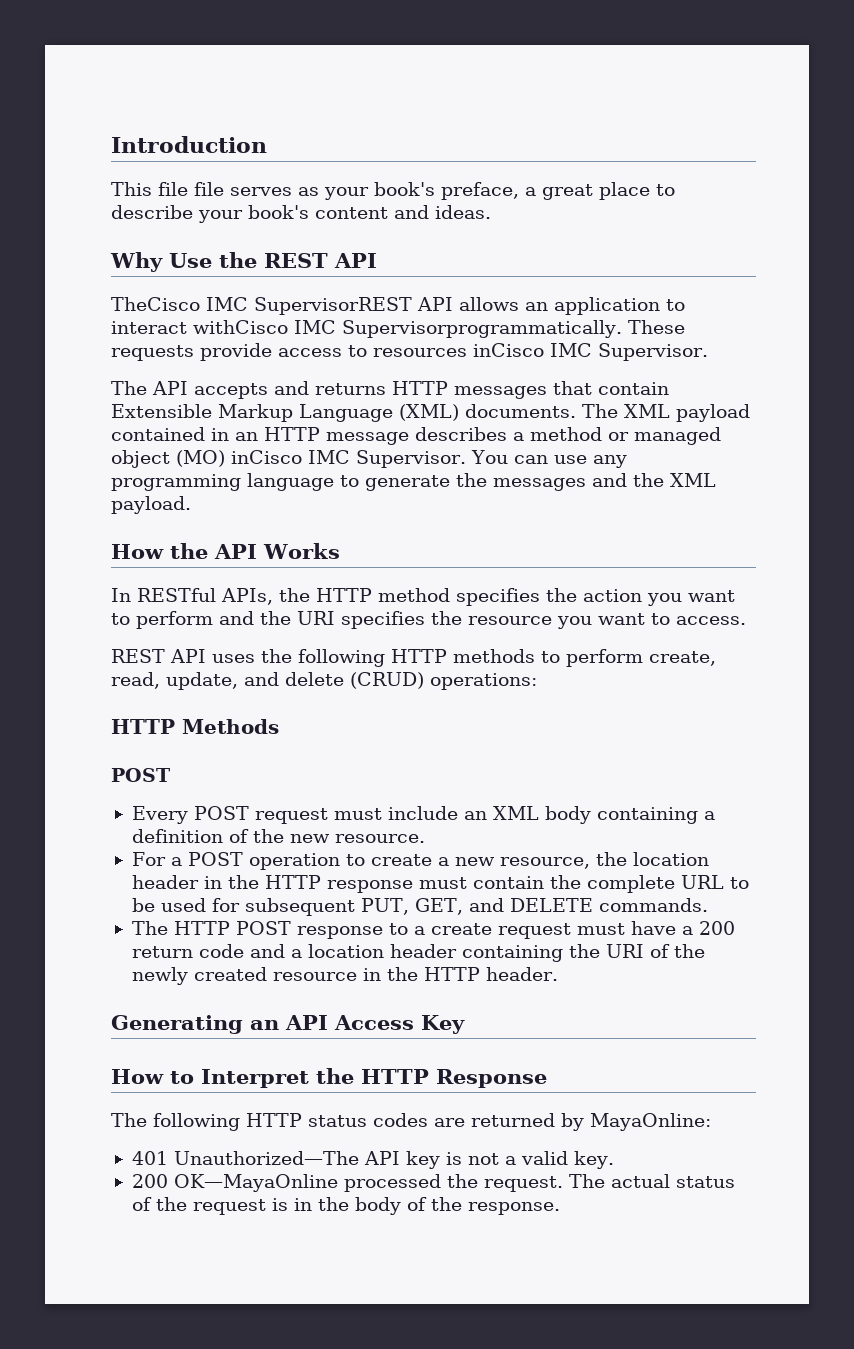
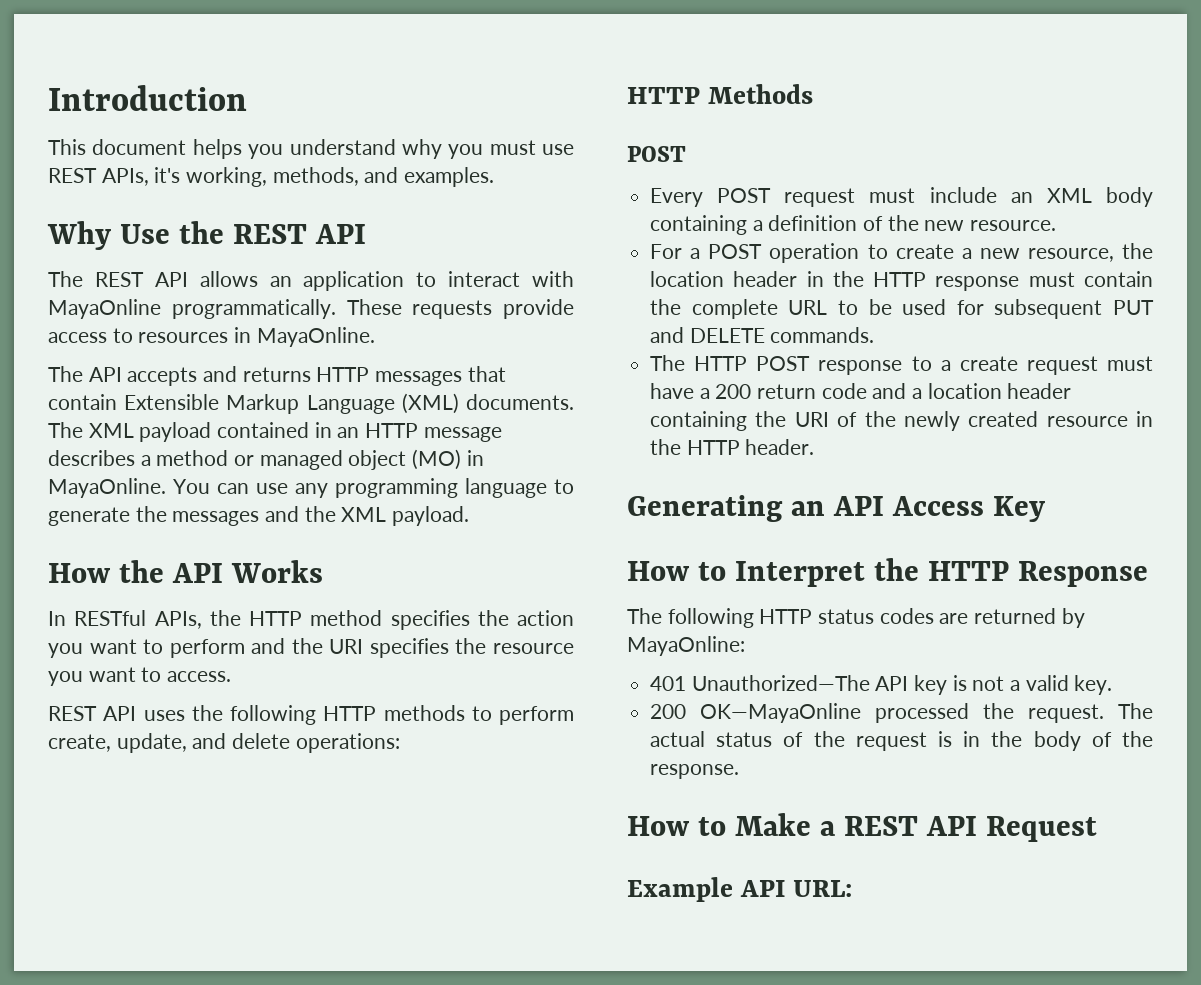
[158,182,675,200] [111,205,491,223] file file serves as your book's preface, a great place to describe your book's content and ideas. -> [92,139,574,159] [48,167,495,187] document helps you understand why you must use REST APIs, it's working, methods, and examples.
[111,297,412,315] TheCisco IMC SupervisorREST -> [48,271,144,287] The REST
[193,320,622,338] withCisco IMC Supervisorprogrammatically. -> [532,271,574,287] [48,299,336,319] with MayaOnline programmatically.
[473,343,708,361] inCisco IMC Supervisor. -> [234,327,375,347] in MayaOnline.
[231,450,466,468] inCisco IMC Supervisor. -> [466,450,484,466] [48,478,166,498] in MayaOnline.
[111,672,160,689] read, -> (111, 743) none
[350,672,424,689] (CRUD) -> (291, 741) none
[360,898,463,915] PUT, GET, -> [1113,300,1154,315] PUT
(560, 1208) none -> [627,813,1098,842] [627,877,852,902] // How to Make a REST API Request // Example API URL:

